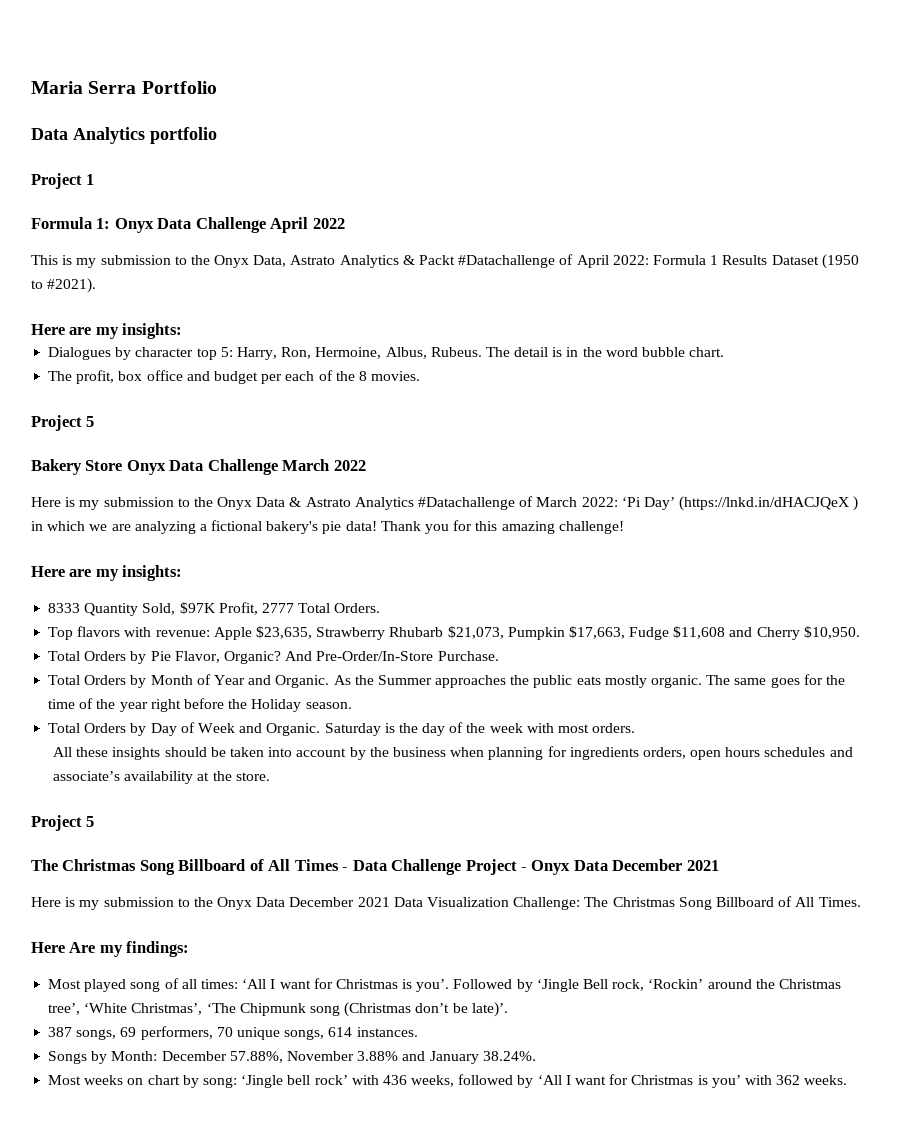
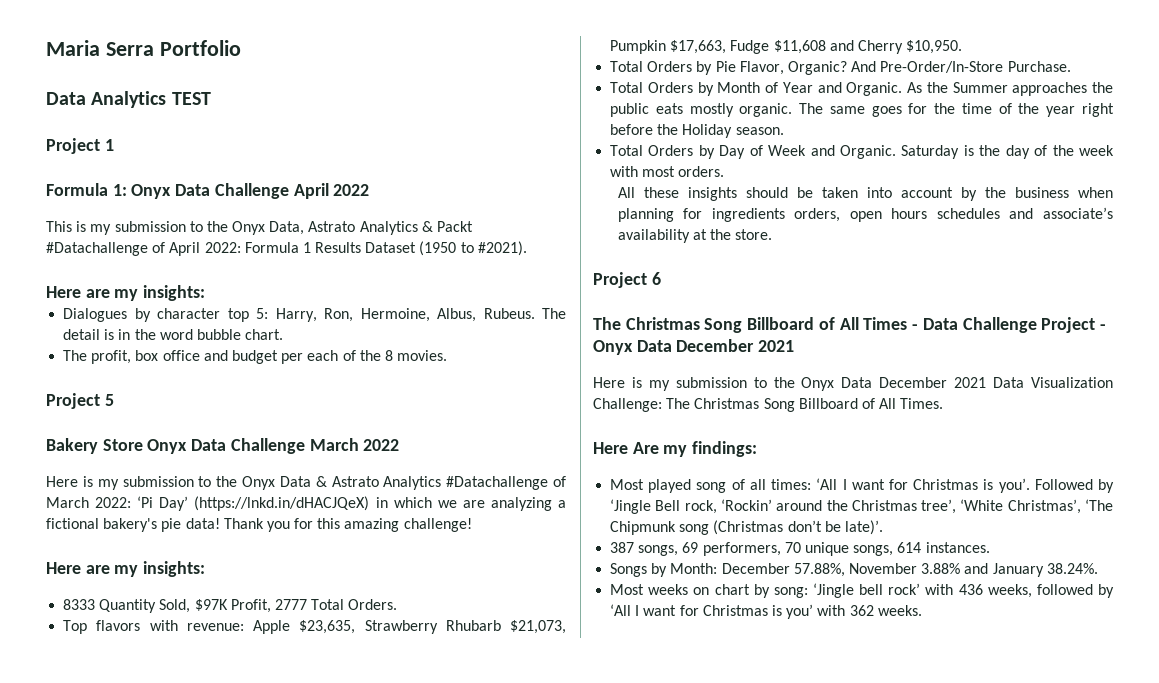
[150,127,217,144] portfolio -> [171,92,211,105] TEST
[679,496,859,511] (https://lnkd.in/dHACJQeX ) -> [194,496,370,511] (https://lnkd.in/dHACJQeX)
[86,816,95,827] 5 -> [651,272,661,285] 6

